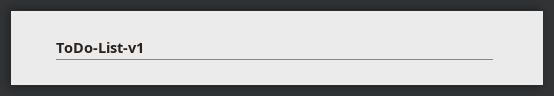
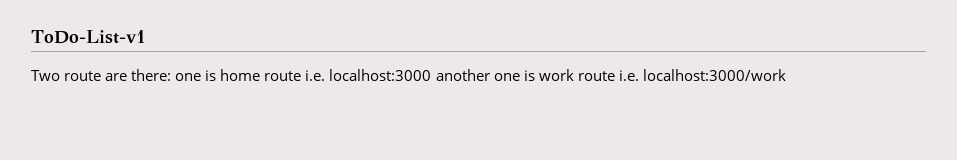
(144, 47) none -> [31,69,786,81] // Two route are there: one is home route i.e. localhost:3000 another one is work route i.e. localhost:3000/work

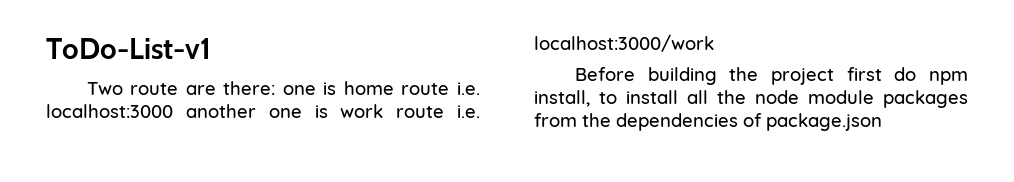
(786, 75) none -> [574,67,968,85] [534,90,968,108] [534,113,882,131] // Before building the project first do npm install, to install all the node module packages from the dependencies of package.json

